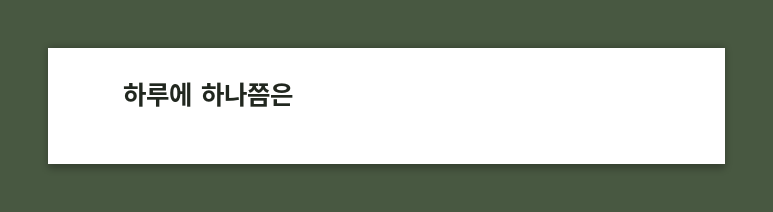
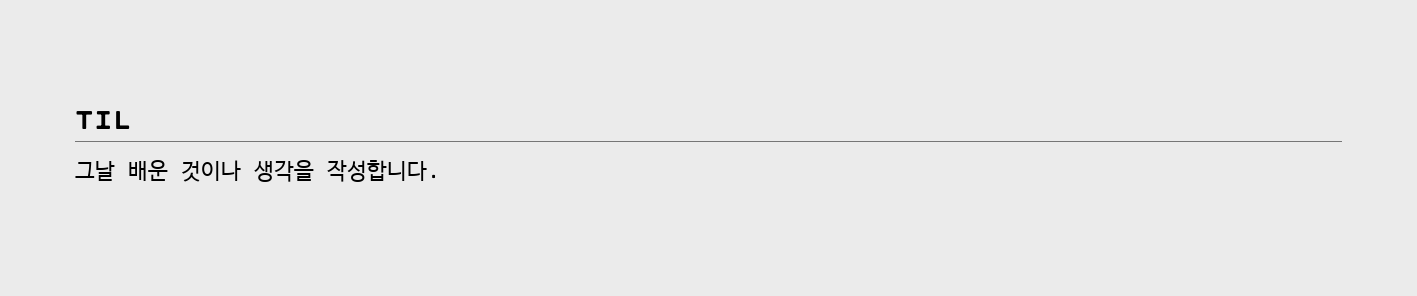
[123,82,293,107] 하루에 하나쯤은 -> [75,111,132,129] [75,160,440,182] TIL // 그날 배운 것이나 생각을 작성합니다.

